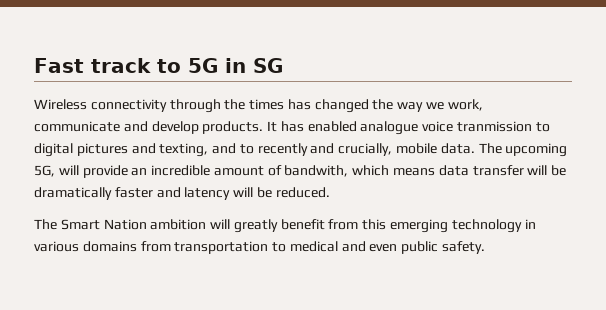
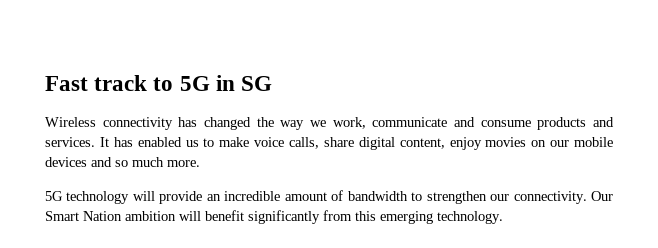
[169,99,285,113] through the times -> (173, 123) none
[151,121,550,135] [34,143,568,157] [34,165,55,177] develop products. It has enabled analogue voice tranmission to digital pictures and texting, and to recently and crucially, mobile data. The upcoming 5G, -> [480,117,614,130] [45,137,613,150] [45,157,200,167] [45,191,130,204] consume products and services. It has enabled us to make voice calls, share digital content, enjoy movies on our mobile devices and so much more. // 5G technology
[284,165,567,177] [34,187,330,200] [34,219,57,230] bandwith, which means data transfer will be dramatically faster and latency will be reduced. // The -> [347,191,613,204] bandwidth to strengthen our connectivity. Our
[233,219,325,233] greatly benefit -> [205,210,320,224] benefit significantly
[451,219,536,233] [34,241,486,254] technology in various domains from transportation to medical and even public safety. -> [437,211,503,224] technology.

